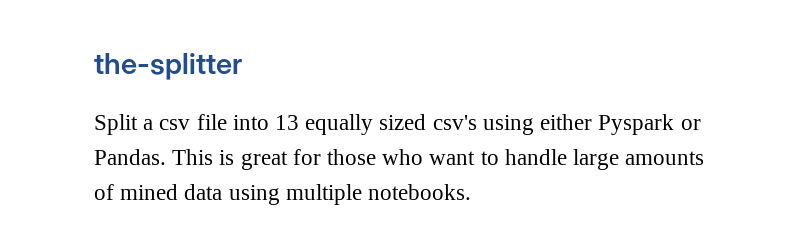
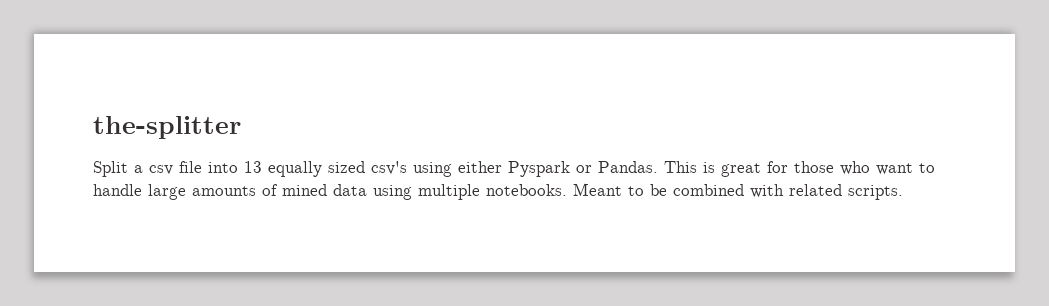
(472, 192) none -> [573,183,903,200] Meant to be combined with related scripts.

